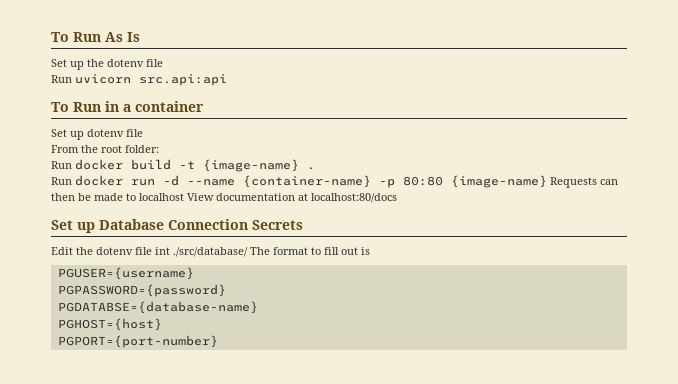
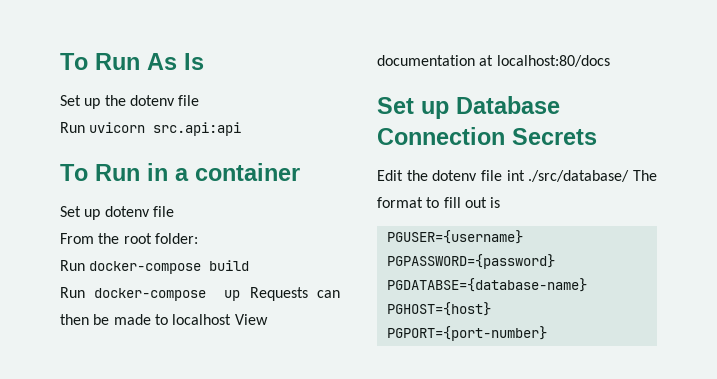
[75,159,123,170] docker -> [89,261,202,274] docker-compose
[179,159,315,172] [51,175,547,188] -t {image-name} . // Run docker run -d --name {container-name} -p 80:80 {image-name} -> [60,287,241,301] // Run docker-compose up

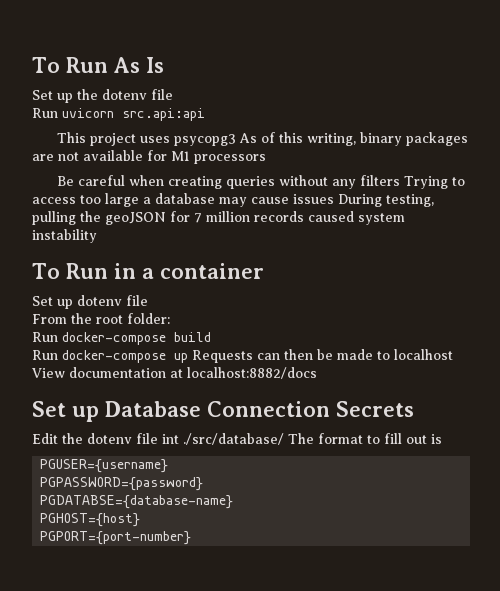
(242, 129) none -> [56,132,468,146] [32,150,266,164] [56,175,465,189] [32,193,434,207] [32,211,405,225] [32,229,97,243] // This project uses psycopg3 As of this writing, binary packages are not available for M1 processors // Be careful when creating queries without any filters Trying to access too large a database may cause issues During testing, pulling the geoJSON for 7 million records caused system instability
[496,55,610,67] localhost:80/docs -> [187,367,317,379] localhost:8882/docs

